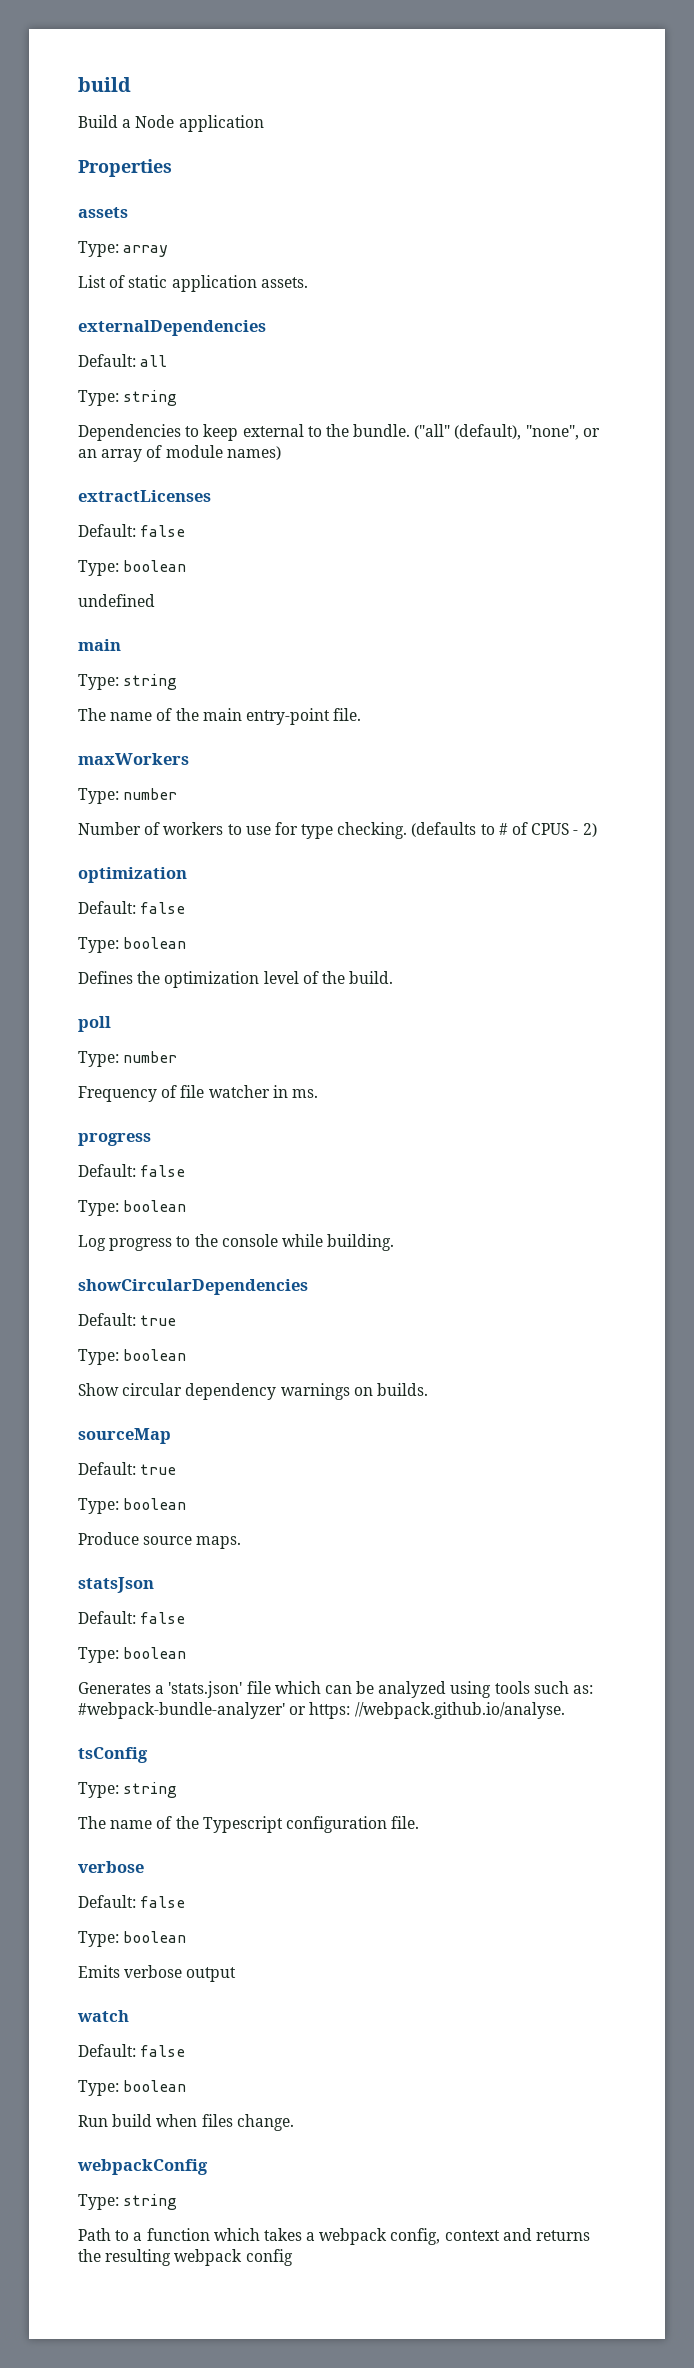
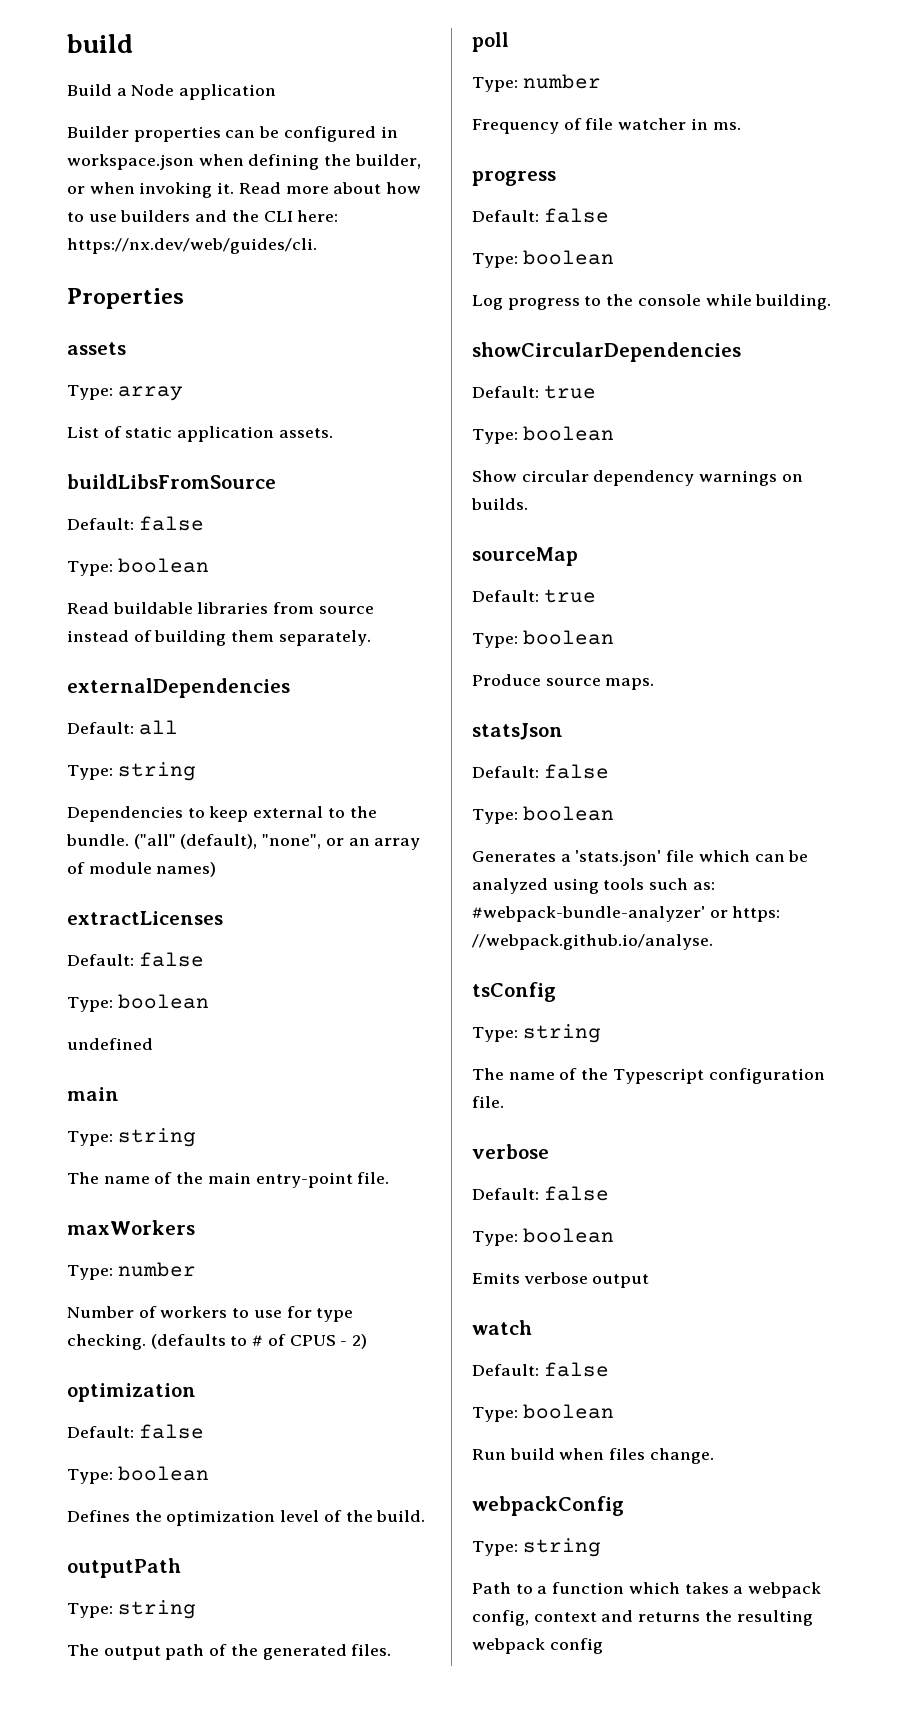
(264, 123) none -> [67,126,398,142] [67,154,421,170] [67,182,422,198] [67,210,339,222] [67,238,317,254] // Builder properties can be configured in workspace.json when defining the builder, or when invoking it. Read more about how to use builders and the CLI here: https://nx.dev/web/guides/cli.
(308, 282) none -> [67,474,276,489] [67,516,204,531] [67,558,209,576] [67,602,374,614] [67,630,371,646] // buildLibsFromSource // Default: false // Type: boolean // Read buildable libraries from source instead of building them separately.
(394, 977) none -> [67,1558,181,1578] [67,1600,196,1619] [67,1644,392,1660] // outputPath // Type: string // The output path of the generated files.

